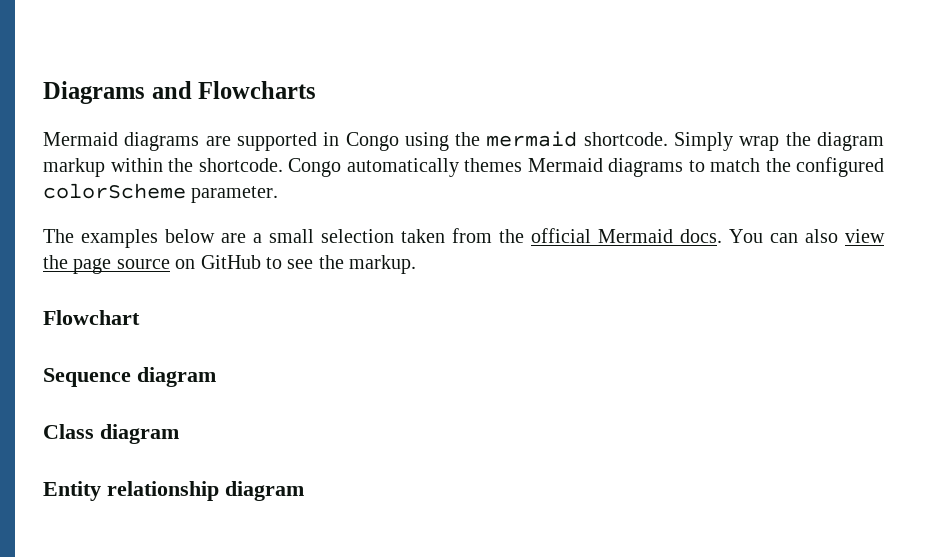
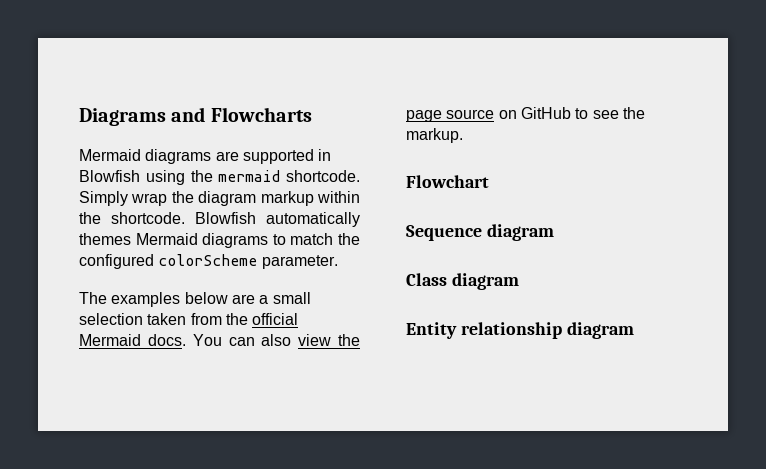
[345,132,399,151] Congo -> [79,170,140,182] Blowfish
[288,158,341,177] Congo -> [195,212,256,224] Blowfish

